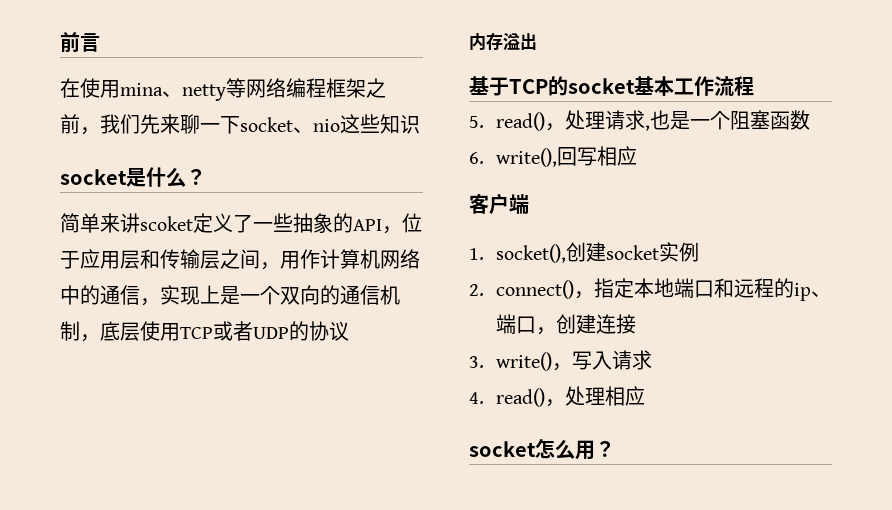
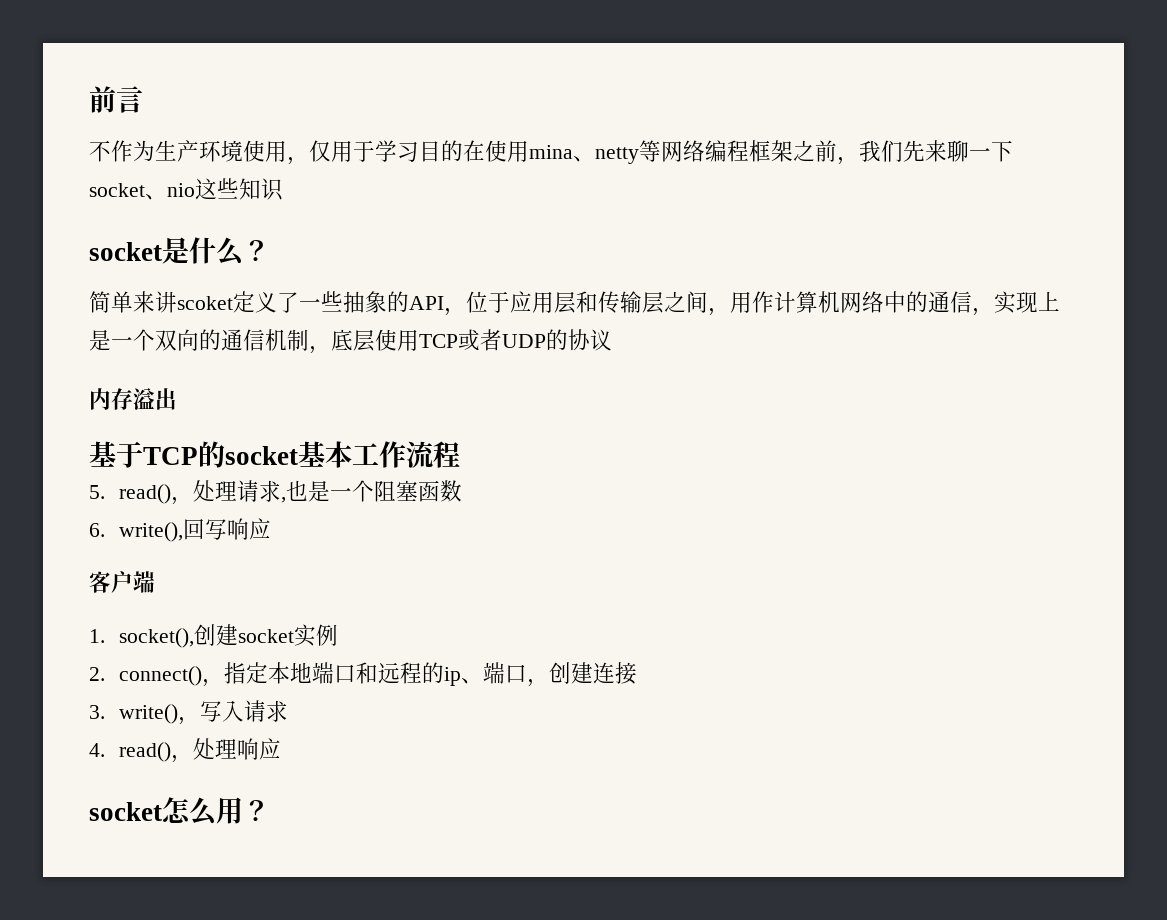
(100, 42) none -> [89,140,463,165] 不作为生产环境使用，仅用于学习目的
[596,146,617,166] 相 -> [226,518,249,540] 响
[604,386,625,406] 相 -> [236,738,259,760] 响

